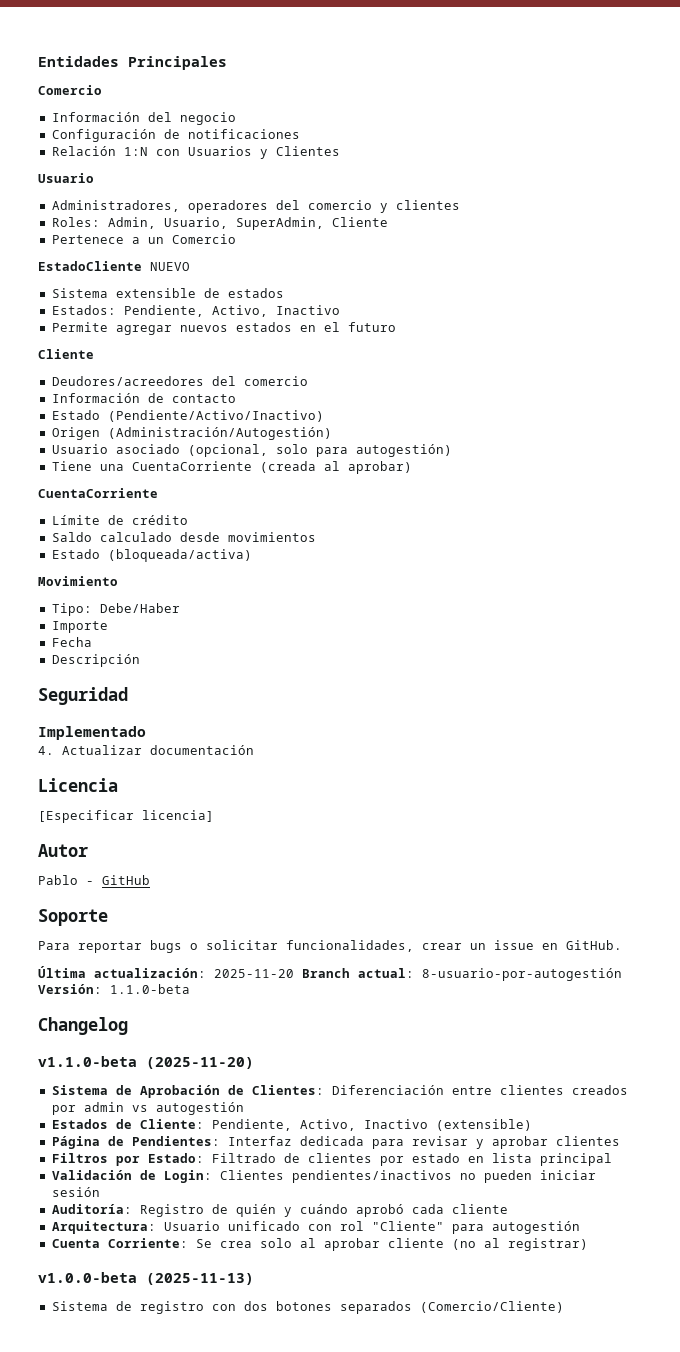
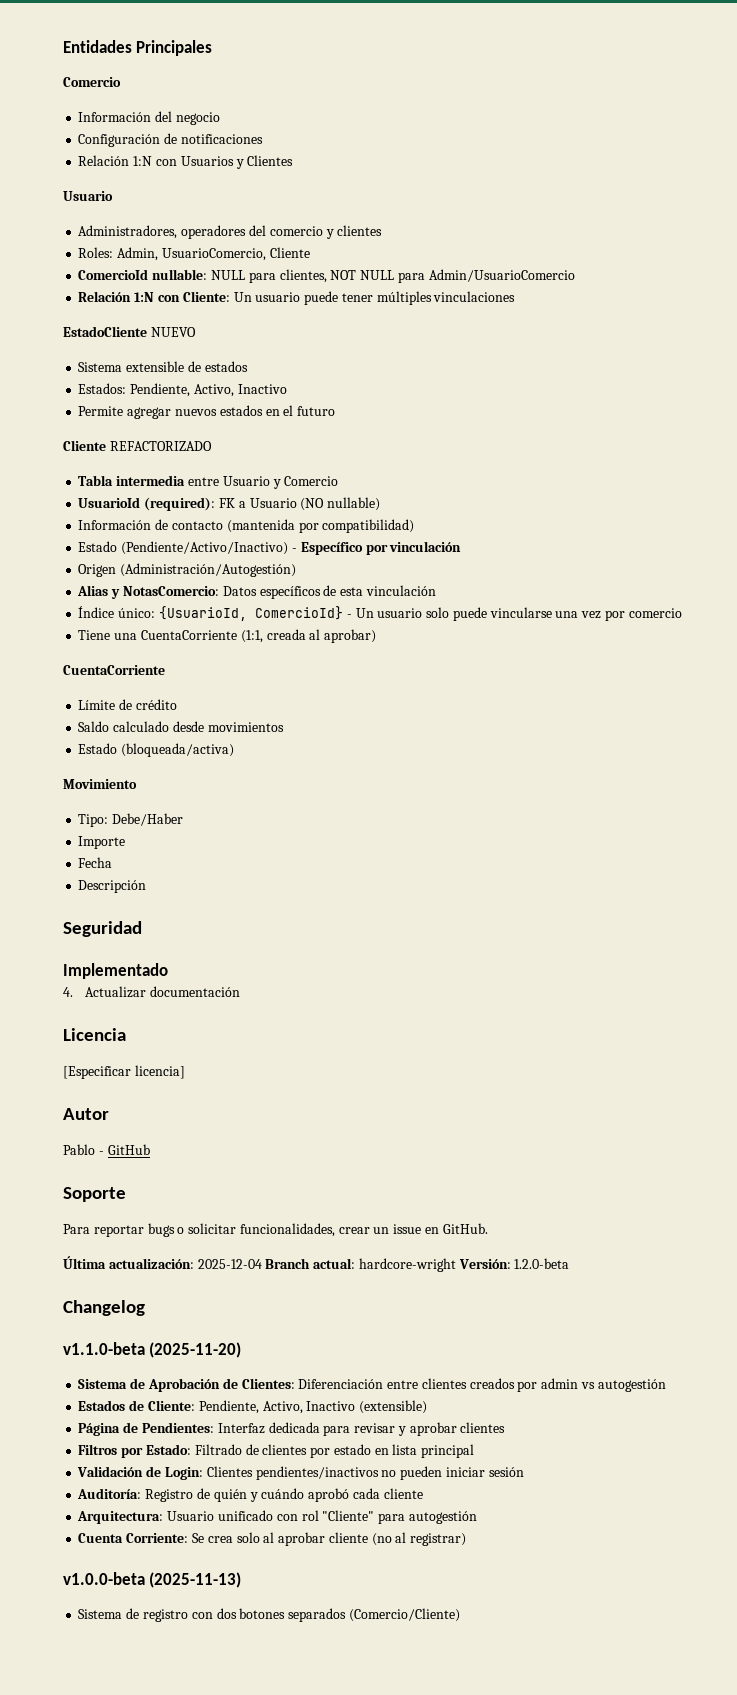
[163,217,388,230] [51,234,236,244] Usuario, SuperAdmin, Cliente // Pertenece a un Comercio -> [161,247,310,261] [78,269,575,283] [78,291,516,305] UsuarioComercio, Cliente // ComercioId nullable: NULL para clientes, NOT NULL para Admin/UsuarioComercio // Relación 1:N con Cliente: Un usuario puede tener múltiples vinculaciones
[51,376,308,386] // Deudores/acreedores del comercio -> [109,441,212,451] [78,475,339,489] [78,497,381,511] REFACTORIZADO // Tabla intermedia entre Usuario y Comercio // UsuarioId (required): FK a Usuario (NO nullable)
(236, 398) none -> [226,519,415,533] (mantenida por compatibilidad)
[51,427,332,440] [51,444,452,457] // Origen (Administración/Autogestión) // Usuario asociado (opcional, solo para autogestión) -> [291,541,462,555] [78,563,297,577] [77,585,436,599] [78,606,682,621] - Específico por vinculación // Origen (Administración/Autogestión) // Alias y NotasComercio: Datos específicos de esta vinculación // Índice único: {UsuarioId, ComercioId} - Un usuario solo puede vincularse una vez por comercio
[259,461,316,473] (creada -> [240,629,306,643] (1:1, creada
[214,969,294,978] 2025-11-20 -> [197,1259,262,1269] 2025-12-04
[422,968,622,981] [38,984,190,994] 8-usuario-por-autogestión Versión: 1.1.0-beta -> [358,1258,570,1272] hardcore-wright Versión: 1.2.0-beta

